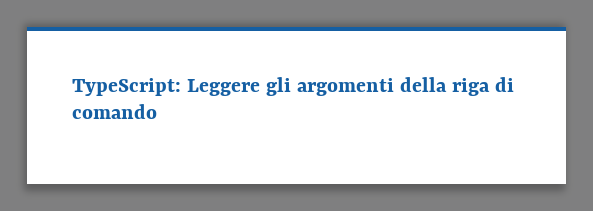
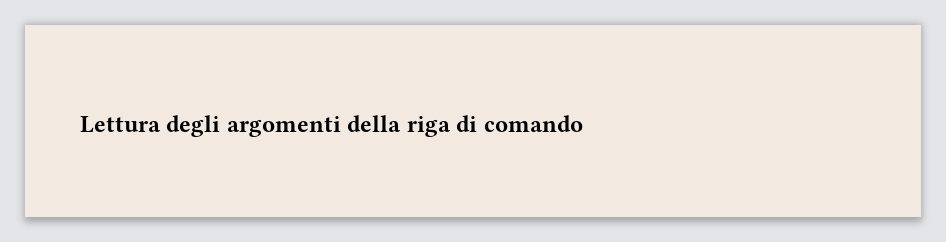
[72,77,292,96] TypeScript: Leggere gli -> [80,115,221,137] Lettura degli

